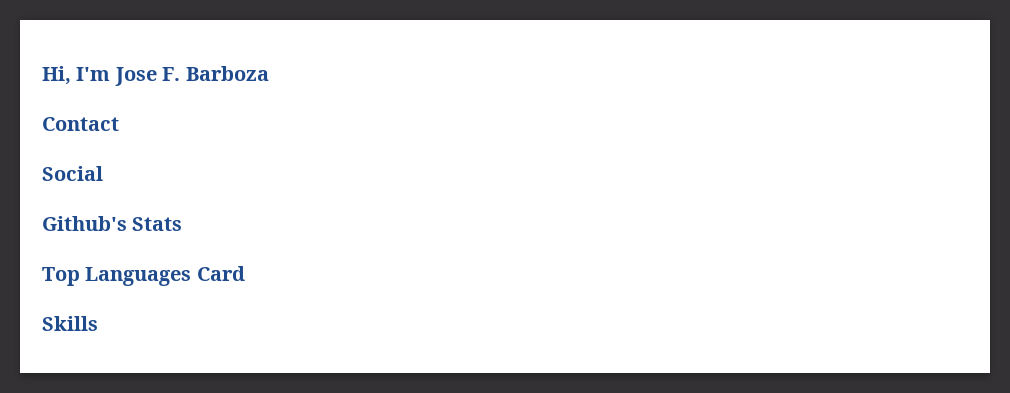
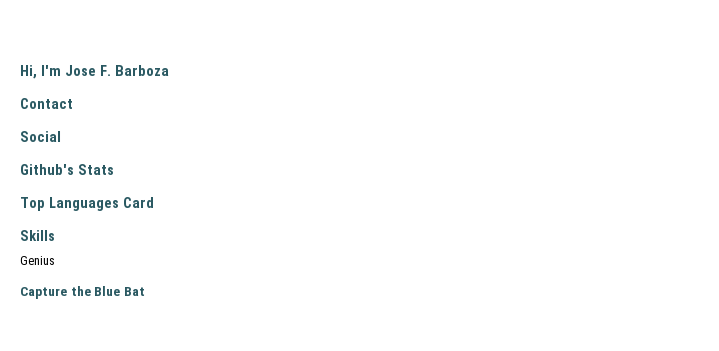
(98, 323) none -> [20,256,55,265] [20,286,145,299] // Genius // Capture the Blue Bat

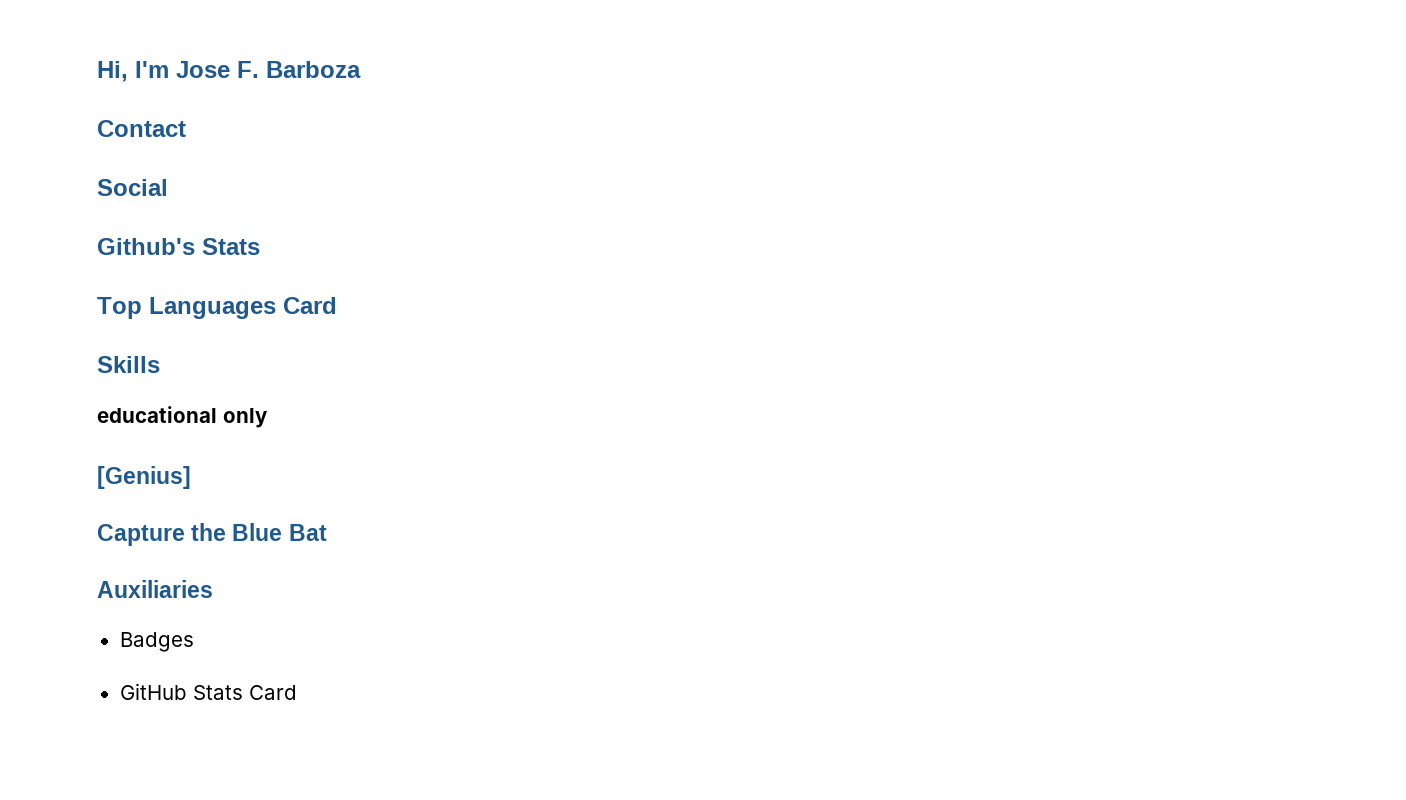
[20,256,55,265] Genius -> [97,406,268,428] [97,466,191,489] educational only // [Genius]
(145, 291) none -> [97,580,213,598] [119,632,194,652] [119,683,297,700] // Auxiliaries // Badges // GitHub Stats Card

